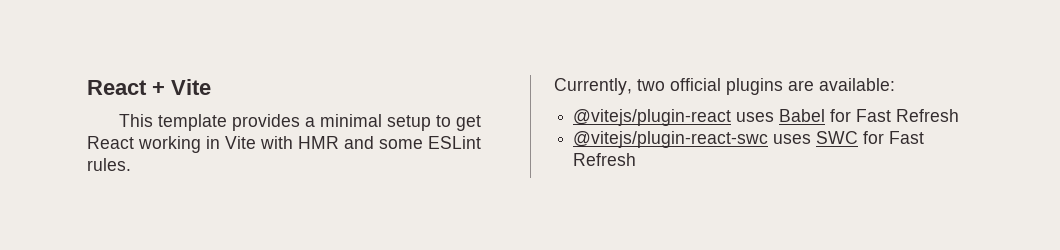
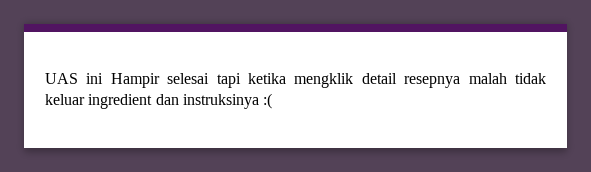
[87,79,211,95] [118,114,481,131] [87,136,481,153] [87,158,131,171] [554,78,895,95] [573,109,960,126] [573,131,925,148] [573,153,637,166] React + Vite // This template provides a minimal setup to get React working in Vite with HMR and some ESLint rules. // Currently, two official plugins are available: // @vitejs/plugin-react uses Babel for Fast Refresh // @vitejs/plugin-react-swc uses SWC for Fast Refresh -> [45,73,546,88] [45,93,273,109] UAS ini Hampir selesai tapi ketika mengklik detail resepnya malah tidak keluar ingredient dan instruksinya :(

